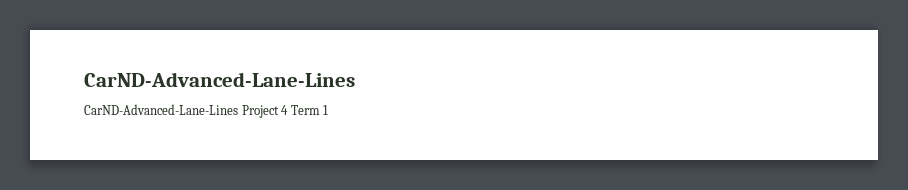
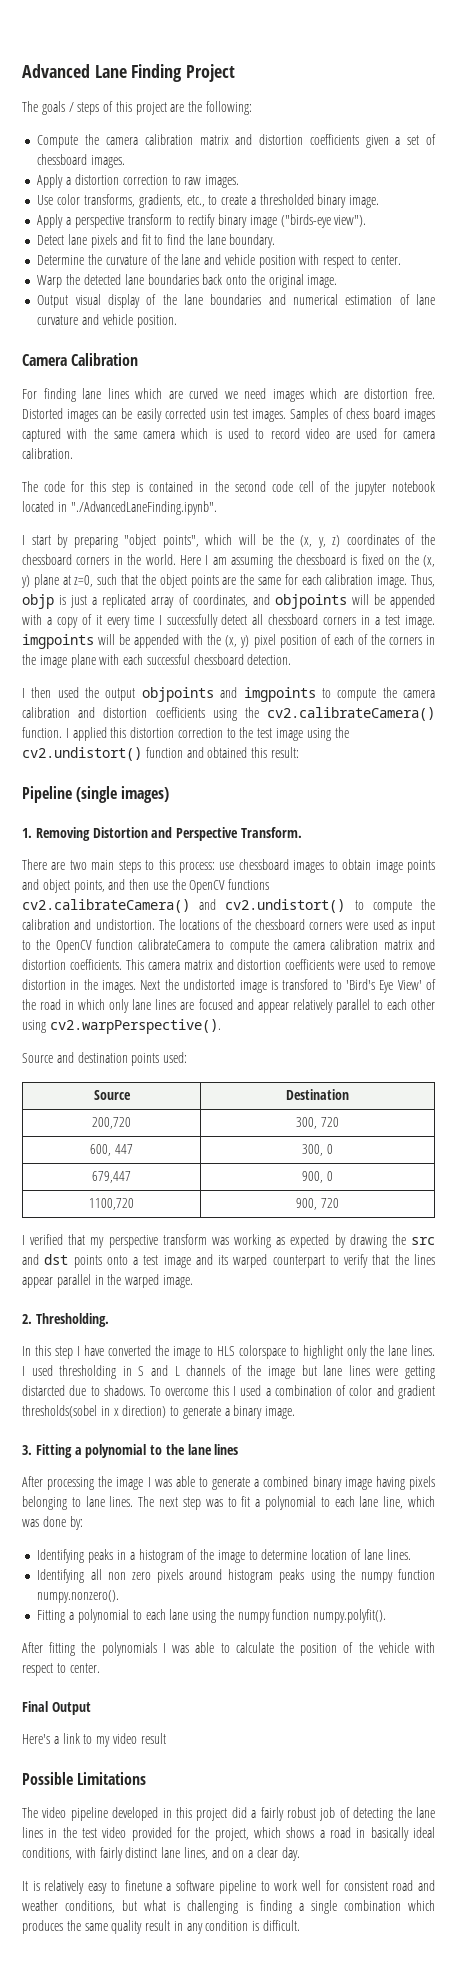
[84,72,355,87] [84,104,329,118] CarND-Advanced-Lane-Lines // CarND-Advanced-Lane-Lines Project 4 Term 1 -> [22,64,236,82] [22,101,253,115] [37,134,436,148] [37,154,126,168] [37,174,240,188] [37,194,380,208] [37,214,367,228] [37,234,276,248] [37,254,401,268] [37,274,338,288] [37,294,435,308] [37,314,177,328] [22,353,139,366] [22,388,436,402] [22,408,435,422] [22,428,435,442] [22,448,73,459] [22,481,435,495] [22,501,217,515] [22,534,435,548] [22,554,435,568] [21,574,435,588] [22,594,435,609] [22,614,435,628] [22,634,435,649] [22,654,292,668] [22,687,436,702] [22,707,435,721] [22,727,349,741] [22,747,299,761] [22,786,170,803] [22,827,302,841] [22,859,436,873] [22,879,270,893] [22,899,435,913] [22,919,435,933] [22,939,435,953] [22,959,435,970] [22,979,436,993] [22,999,435,1013] [22,1019,221,1034] [22,1052,188,1066] [93,1090,131,1100] [286,1089,349,1100] [92,1117,131,1129] [296,1117,339,1129] [90,1144,133,1156] [302,1144,333,1156] [92,1171,131,1183] [302,1171,333,1183] [89,1198,134,1210] [296,1198,339,1210] [22,1234,435,1248] [22,1254,435,1268] [22,1274,193,1288] [22,1313,109,1327] [22,1345,435,1359] [22,1365,436,1379] [22,1385,435,1399] [22,1405,296,1419] [22,1444,239,1458] [22,1476,436,1490] [22,1496,435,1510] [22,1516,83,1530] [37,1549,411,1563] [37,1569,435,1583] [37,1590,120,1603] [37,1609,387,1623] [22,1642,436,1656] [22,1663,100,1676] [22,1701,91,1715] [22,1733,166,1747] [22,1772,147,1785] [22,1807,435,1821] [22,1827,435,1841] [22,1847,300,1861] [22,1880,435,1894] [22,1900,435,1914] [22,1920,301,1934] Advanced Lane Finding Project // The goals / steps of this project are the following: // Compute the camera calibration matrix and distortion coefficients given a set of chessboard images. // Apply a distortion correction to raw images. // Use color transforms, gradients, etc., to create a thresholded binary image. // Apply a perspective transform to rectify binary image ("birds-eye view"). // Detect lane pixels and fit to find the lane boundary. // Determine the curvature of the lane and vehicle position with respect to center. // Warp the detected lane boundaries back onto the original image. // Output visual display of the lane boundaries and numerical estimation of lane curvature and vehicle position. // Camera Calibration // For finding lane lines which are curved we need images which are distortion free. Distorted images can be easily corrected usin test images. Samples of chess board images captured with the same camera which is used to record video are used for camera calibration. // The code for this step is contained in the second code cell of the jupyter notebook located in "./AdvancedLaneFinding.ipynb". // I start by preparing "object points", which will be the (x, y, z) coordinates of the chessboard corners in the world. Here I am assuming the chessboard is fixed on the (x, y) plane at z=0, such that the object points are the same for each calibration image. Thus, objp is just a replicated array of coordinates, and objpoints will be appended with a copy of it every time I successfully detect all chessboard corners in a test image. imgpoints will be appended with the (x, y) pixel position of each of the corners in the image plane with each successful chessboard detection. // I then used the output objpoints and imgpoints to compute the camera calibration and distortion coefficients using the cv2.calibrateCamera() function. I applied this distortion correction to the test image using the cv2.undistort() function and obtained this result: // Pipeline (single images) // 1. Removing Distortion and Perspective Transform. // There are two main steps to this process: use chessboard images to obtain image points and object points, and then use the OpenCV functions cv2.calibrateCamera() and cv2.undistort() to compute the calibration and undistortion. The locations of the chessboard corners were used as input to the OpenCV function calibrateCamera to compute the camera calibration matrix and distortion coefficients. This camera matrix and distortion coefficients were used to remove distortion in the images. Next the undistorted image is transfored to 'Bird's Eye View' of the road in which only lane lines are focused and appear relatively parallel to each other using cv2.warpPerspective(). // Source and destination points used: // Source | Destination // 200,720 | 300, 720 // 600, 447 | 300, 0 // 679,447 | 900, 0 // 1100,720 | 900, 720 // I verified that my perspective transform was working as expected by drawing the src and dst points onto a test image and its warped counterpart to verify that the lines appear parallel in the warped image. // 2. Thresholding. // In this step I have converted the image to HLS colorspace to highlight only the lane lines. I used thresholding in S and L channels of the image but lane lines were getting distarcted due to shadows. To overcome this I used a combination of color and gradient thresholds(sobel in x direction) to generate a binary image. // 3. Fitting a polynomial to the lane lines // After processing the image I was able to generate a combined binary image having pixels belonging to lane lines. The next step was to fit a polynomial to each lane line, which was done by: // Identifying peaks in a histogram of the image to determine location of lane lines. // Identifying all non zero pixels around histogram peaks using the numpy function numpy.nonzero(). // Fitting a polynomial to each lane using the numpy function numpy.polyfit(). // After fitting the polynomials I was able to calculate the position of the vehicle with respect to center. // Final Output // Here's a link to my video result // Possible Limitations // The video pipeline developed in this project did a fairly robust job of detecting the lane lines in the test video provided for the project, which shows a road in basically ideal conditions, with fairly distinct lane lines, and on a clear day. // It is relatively easy to finetune a software pipeline to work well for consistent road and weather conditions, but what is challenging is finding a single combination which produces the same quality result in any condition is difficult.

